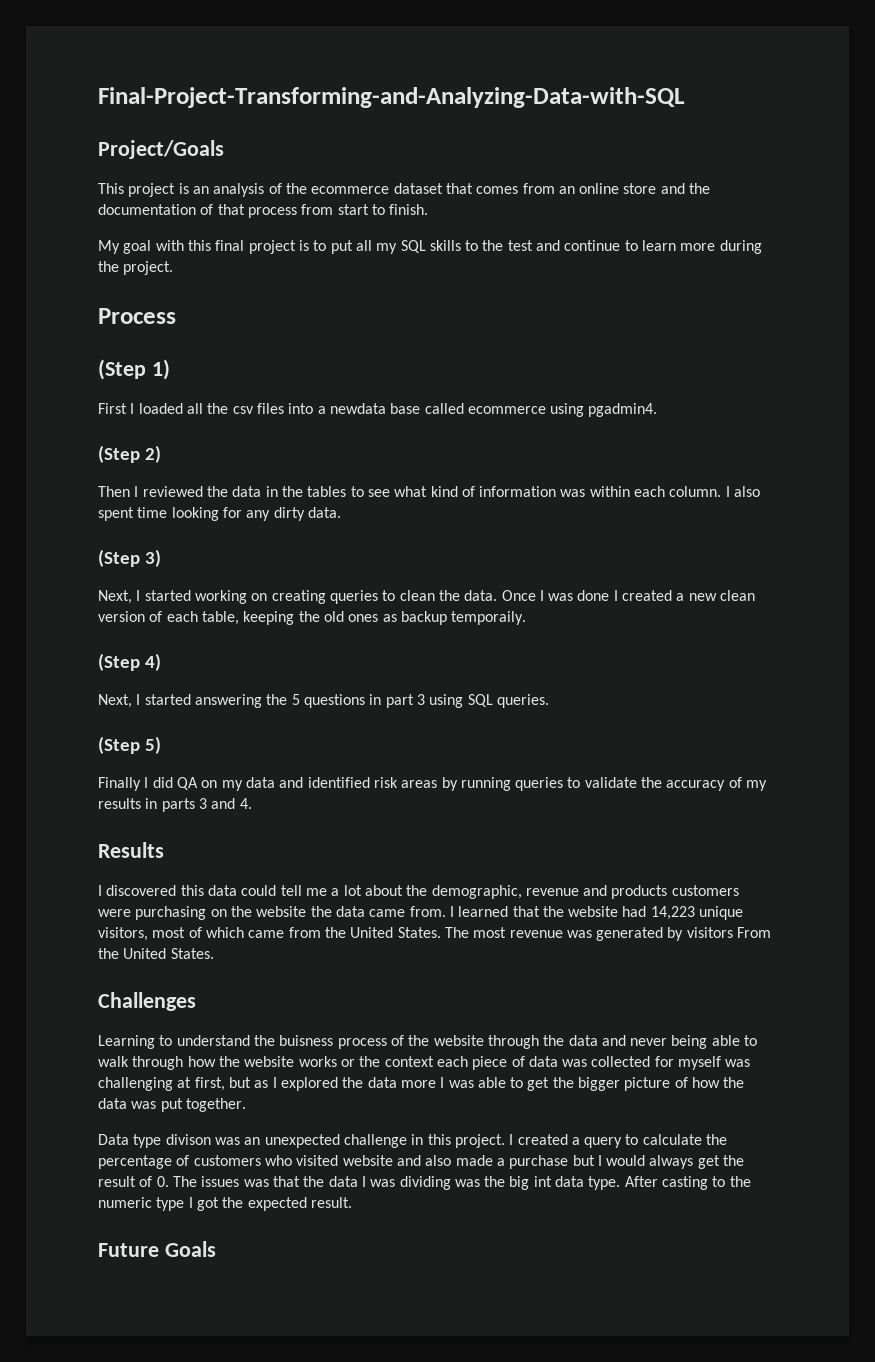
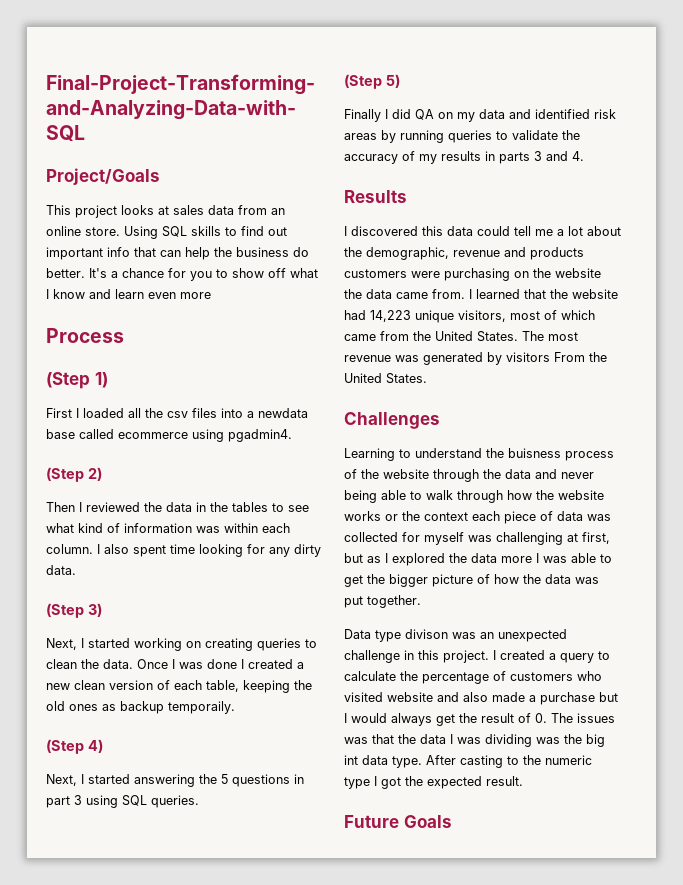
[178,183,711,197] [98,204,429,218] [98,240,762,254] [98,261,174,275] is an analysis of the ecommerce dataset that comes from an online store and the documentation of that process from start to finish. // My goal with this final project is to put all my SQL skills to the test and continue to learn more during the project. -> [121,205,285,215] [46,226,287,239] [46,247,309,260] [46,268,318,281] [46,289,211,299] looks at sales data from an online store. Using SQL skills to find out important info that can help the business do better. It's a chance for you to show off what I know and learn even more

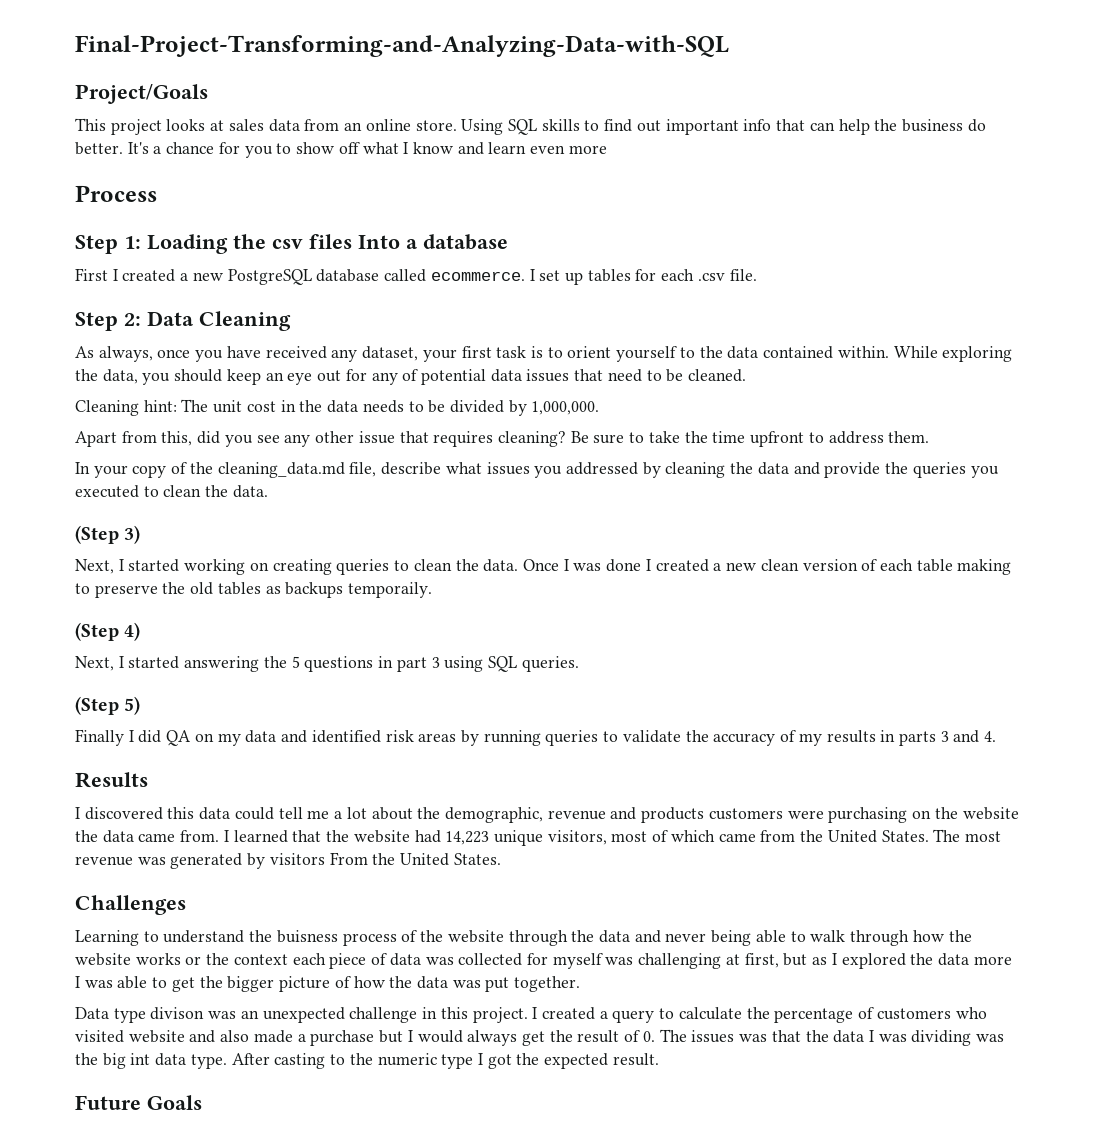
[46,372,108,389] [46,408,308,418] [46,429,292,442] [46,467,102,482] [46,502,309,512] [46,523,290,533] [46,544,321,557] (Step 1) // First I loaded all the csv files into a newdata base called ecommerce using pgadmin4. // (Step 2) // Then I reviewed the data in the tables to see what kind of information was within each column. I also spent time looking for any dirty -> [75,234,508,254] [75,268,757,285] [75,311,291,331] [75,346,1013,362] [75,369,747,385] [75,399,600,416] [75,431,930,447] [75,462,999,478] [75,485,229,498] Step 1: Loading the csv files Into a database // First I created a new PostgreSQL database called ecommerce. I set up tables for each .csv file. // Step 2: Data Cleaning // As always, once you have received any dataset, your first task is to orient yourself to the data contained within. While exploring the data, you should keep an eye out for any of potential data issues that need to be cleaned. // Cleaning hint: The unit cost in the data needs to be divided by 1,000,000. // Apart from this, did you see any other issue that requires cleaning? Be sure to take the time upfront to address them. // In your copy of the cleaning_data.md file, describe what issues you addressed by cleaning the data and provide the queries you executed to clean the
[206,680,312,693] [46,701,164,714] table, keeping the old ones as backup -> [916,559,1012,575] [75,582,344,598] table making to preserve the old tables as backups

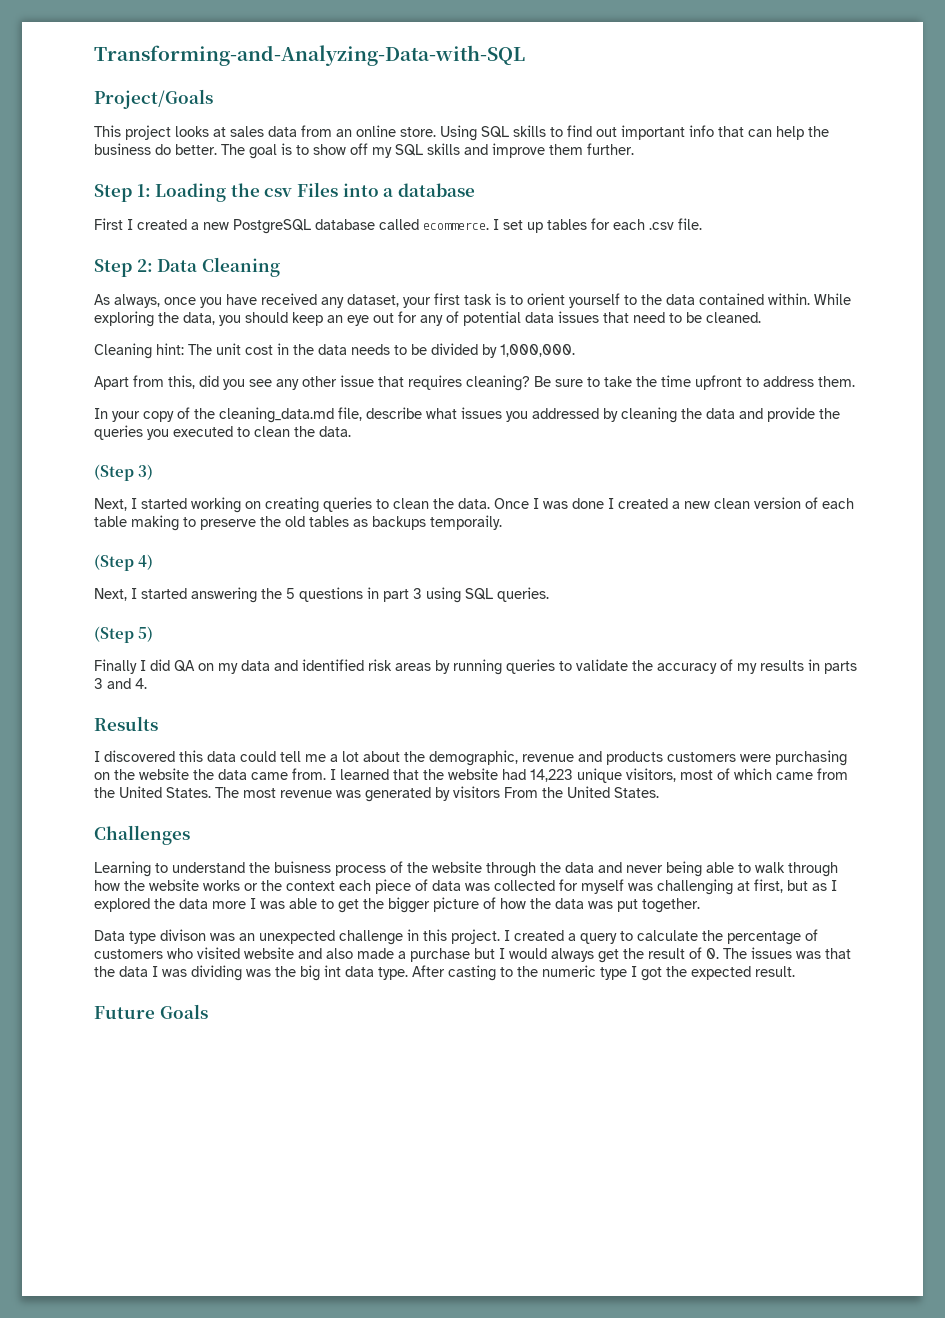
[75,35,729,57] Final-Project-Transforming-and-Analyzing-Data-with-SQL -> [94,45,525,66] Transforming-and-Analyzing-Data-with-SQL
[127,142,607,158] [75,185,157,202] It's a chance for you to show off what I know and learn even more // Process -> [221,143,634,159] The goal is to show off my SQL skills and improve them further.
[309,234,400,249] files Into -> [296,182,379,197] Files into

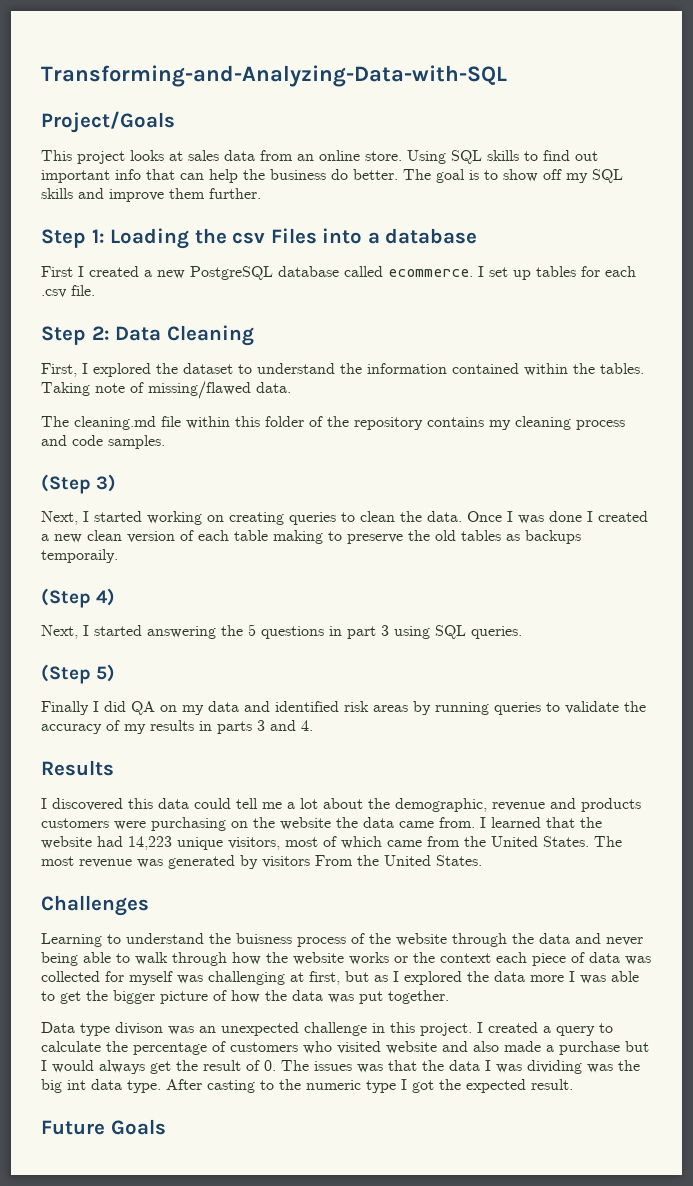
[94,293,851,308] [94,311,761,327] [94,343,575,359] [94,375,855,391] [94,407,840,423] [94,425,351,440] As always, once you have received any dataset, your first task is to orient yourself to the data contained within. While exploring the data, you should keep an eye out for any of potential data issues that need to be cleaned. // Cleaning hint: The unit cost in the data needs to be divided by 1,000,000. // Apart from this, did you see any other issue that requires cleaning? Be sure to take the time upfront to address them. // In your copy of the cleaning_data.md file, describe what issues you addressed by cleaning the data and provide the queries you executed to clean the data. -> [41,363,644,377] [41,381,291,399] [41,416,625,430] [41,435,165,449] First, I explored the dataset to understand the information contained within the tables. Taking note of missing/flawed data. // The cleaning.md file within this folder of the repository contains my cleaning process and code samples.

